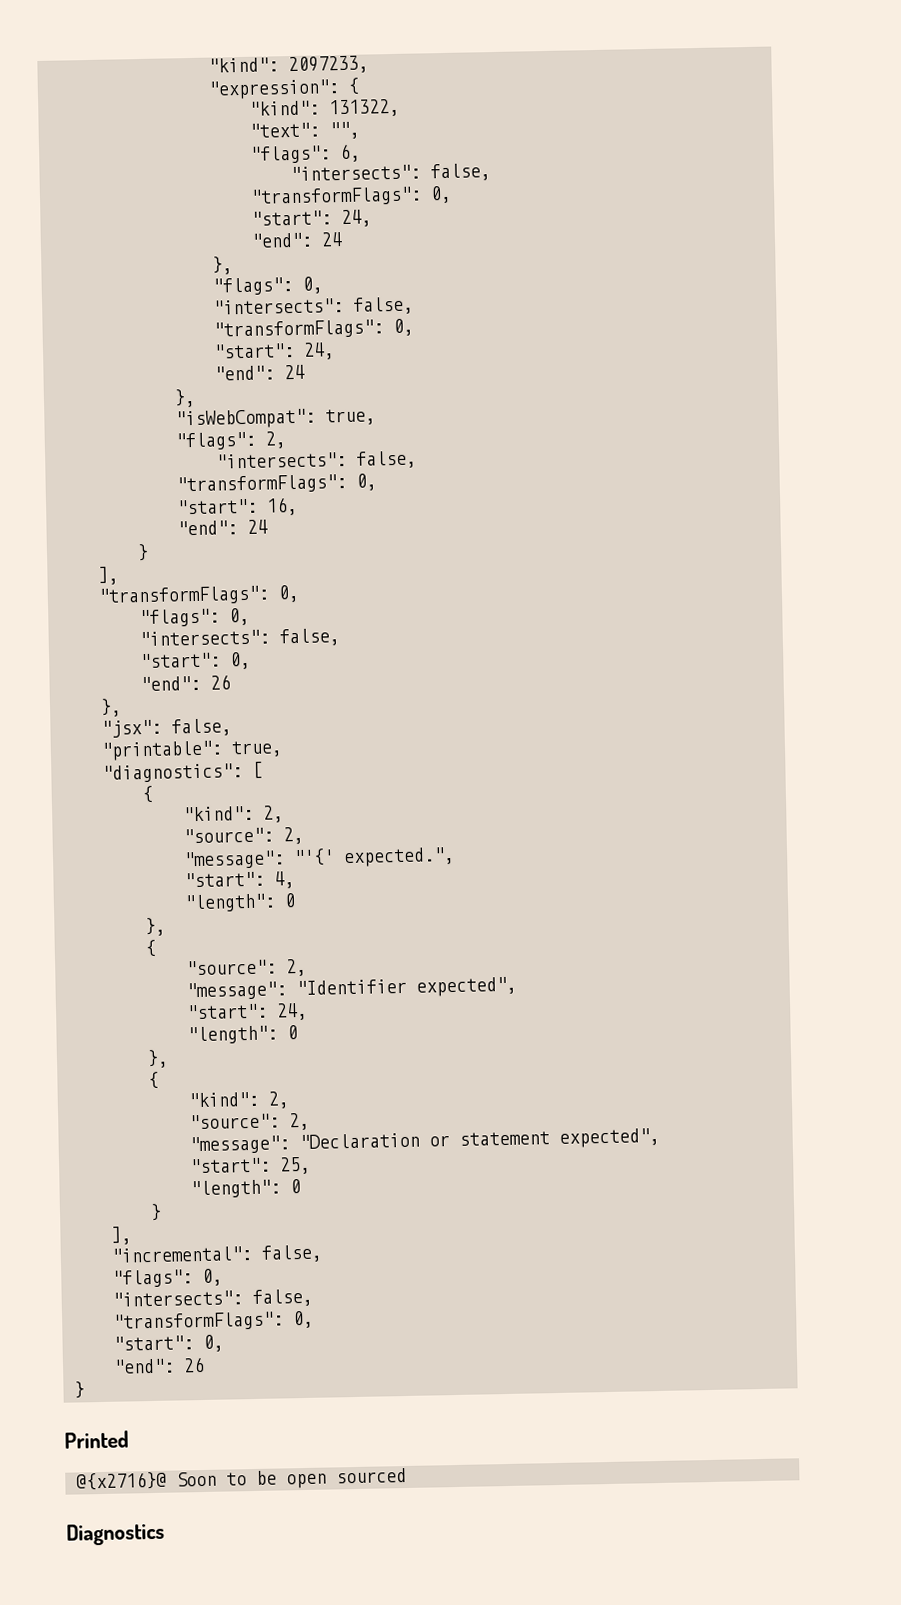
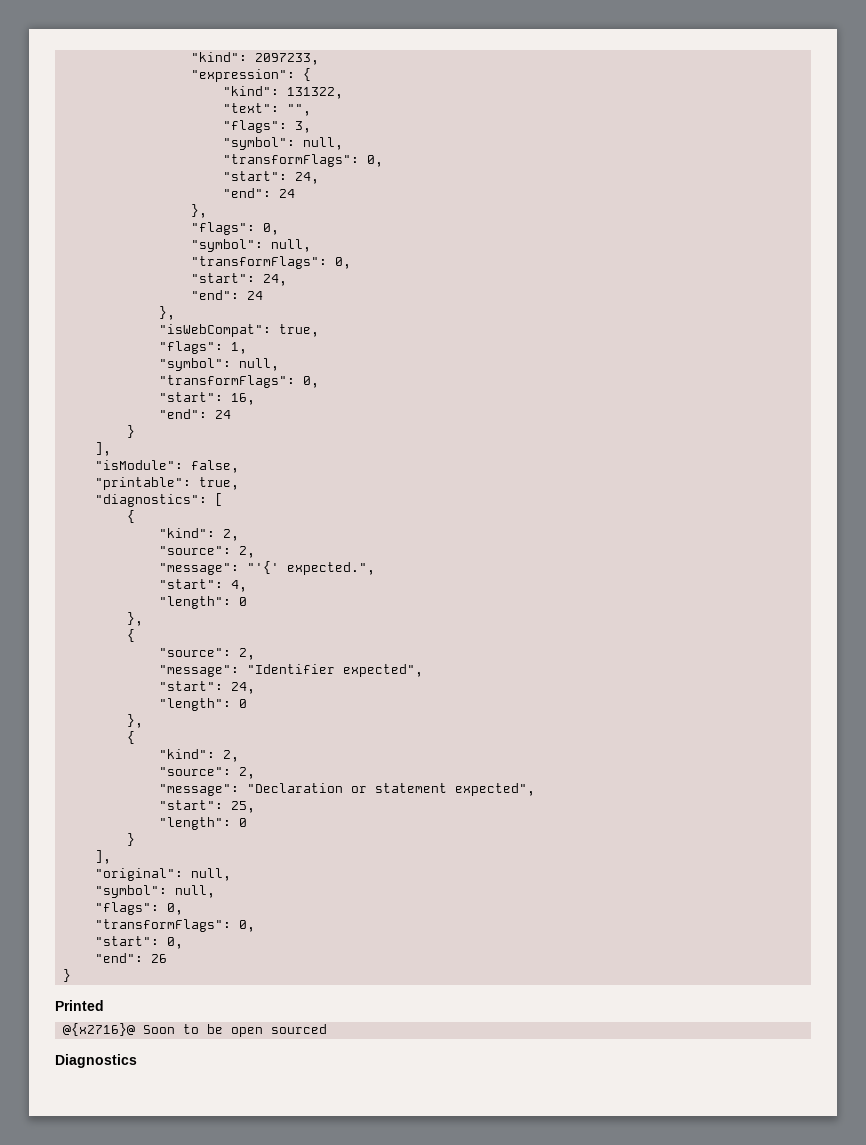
[339,143,362,163] [290,163,492,182] 6, // "intersects": false, -> [294,121,311,133] [222,137,343,150] 3, // "symbol": null,
[213,296,415,315] "intersects": false, -> [190,239,311,252] "symbol": null,
[265,431,287,449] [216,450,418,469] 2, // "intersects": false, -> [230,342,247,354] [158,358,279,371] 1, // "symbol": null,
[98,584,301,606] [139,607,251,628] [139,628,341,647] [140,651,252,670] [140,674,232,692] [100,698,123,717] [101,719,163,738] "transformFlags": 0, // "flags": 0, // "intersects": false, // "start": 0, // "end": 26 // }, // "jsx": -> [94,460,183,470] "isModule":
[111,1244,324,1263] [112,1268,224,1288] [112,1288,314,1307] "incremental": false, // "flags": 0, // "intersects": false, -> [94,868,231,881] [94,885,215,898] [94,902,183,915] "original": null, // "symbol": null, // "flags": 0,

